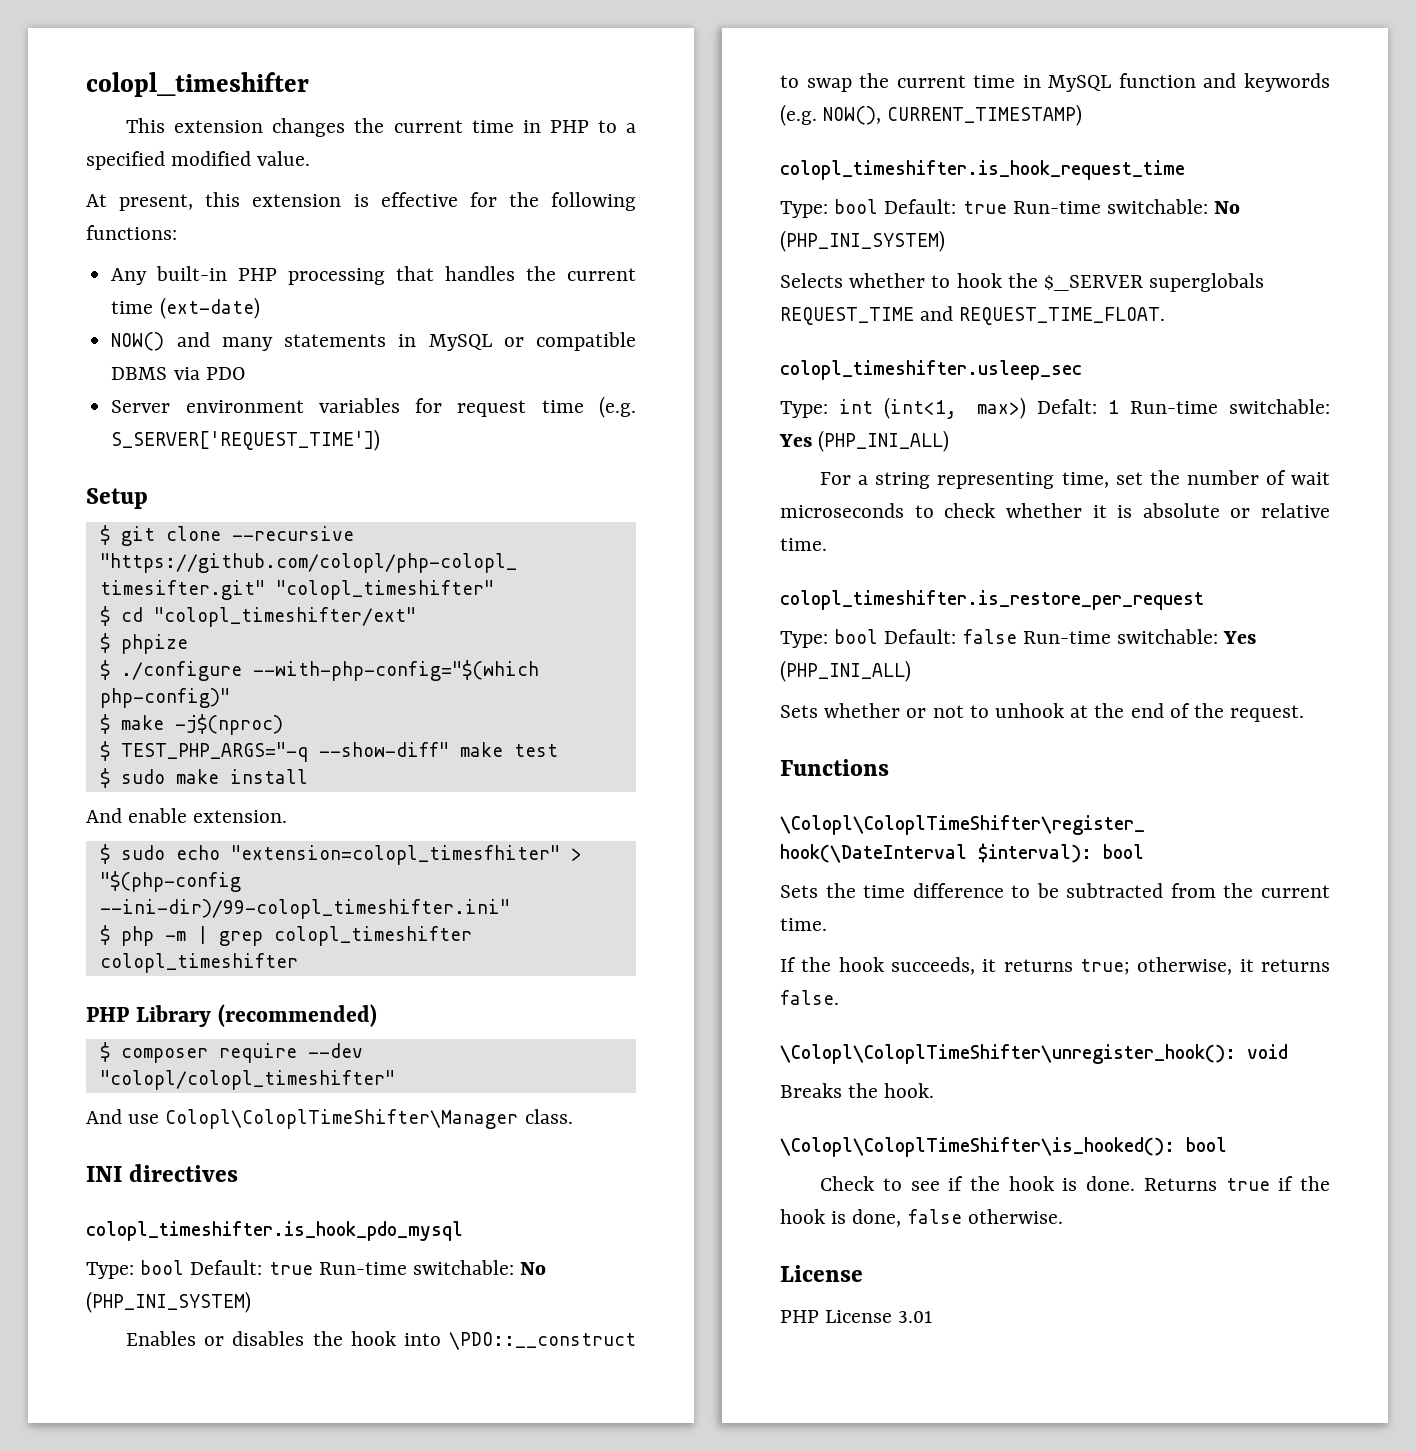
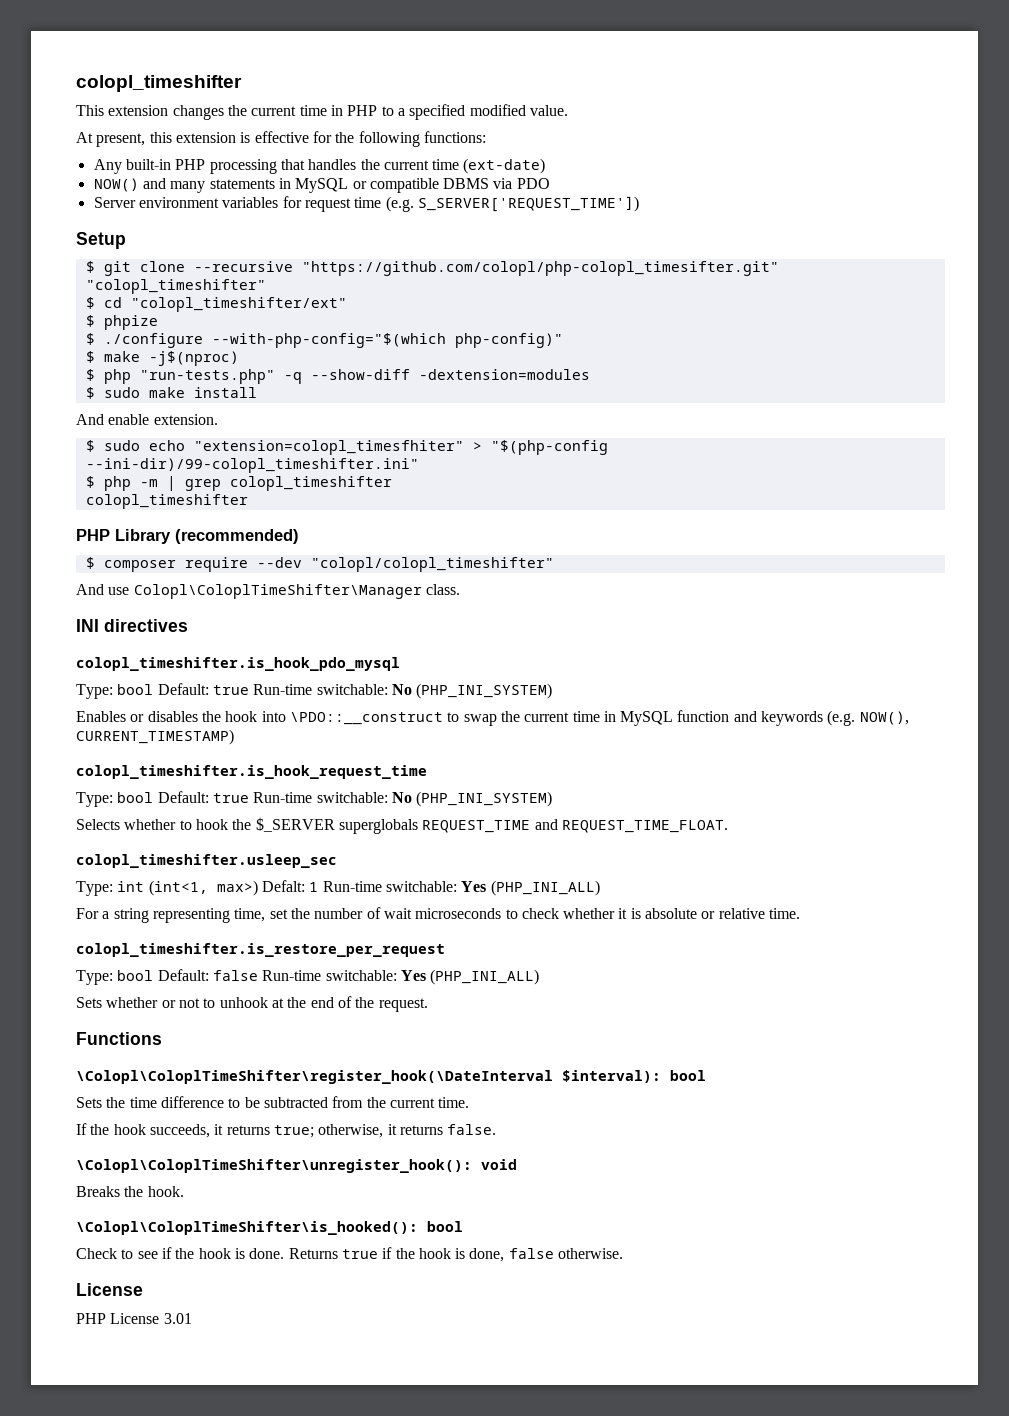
[120,742,558,762] TEST_PHP_ARGS="-q --show-diff" make test -> [103,369,590,384] php "run-tests.php" -q --show-diff -dextension=modules

